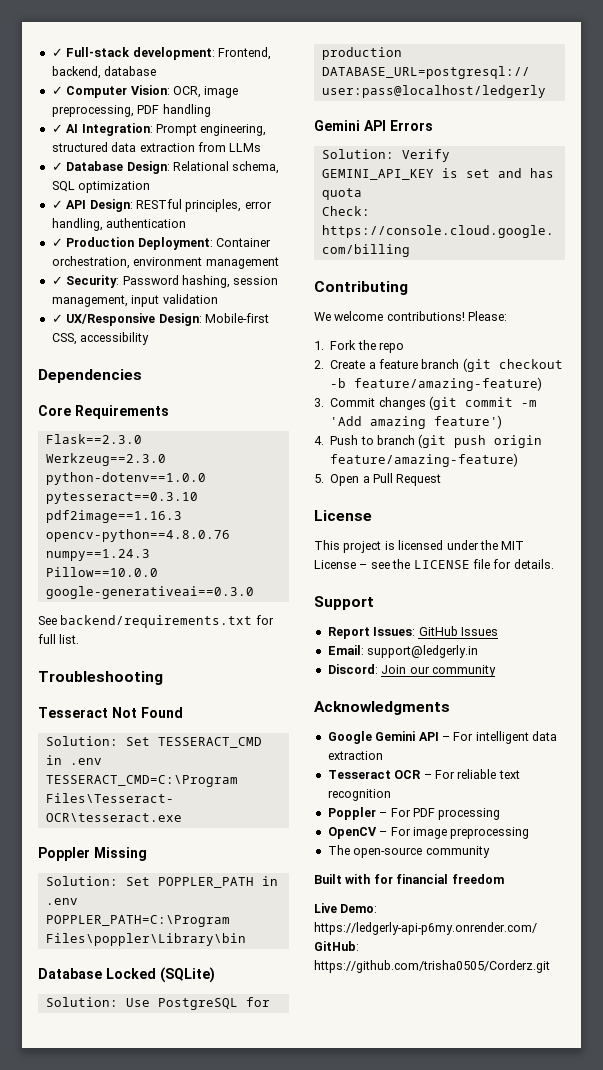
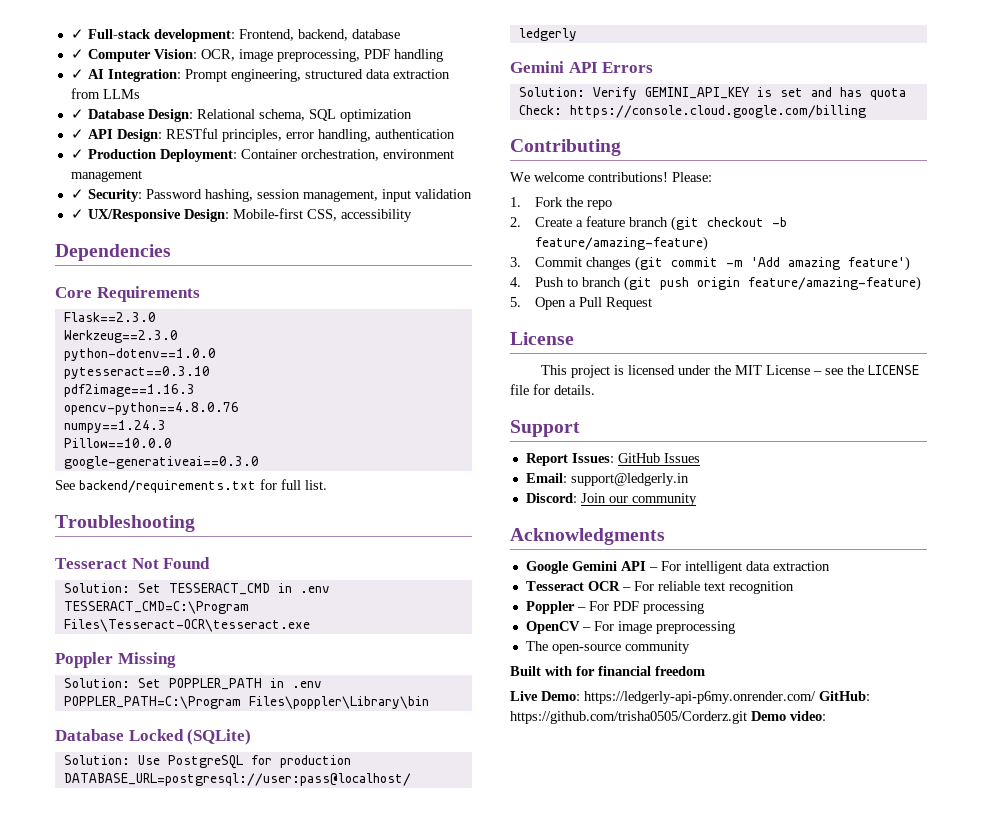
(550, 966) none -> [751,711,826,721] Demo video:

